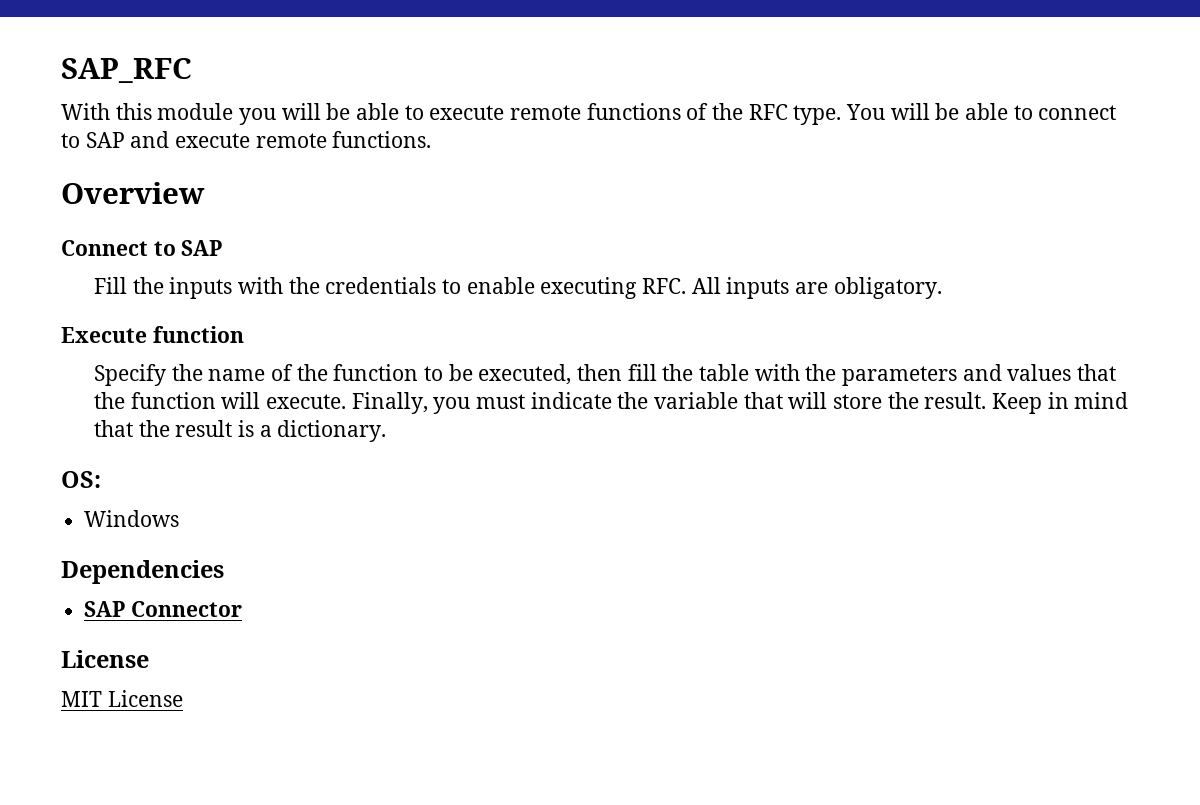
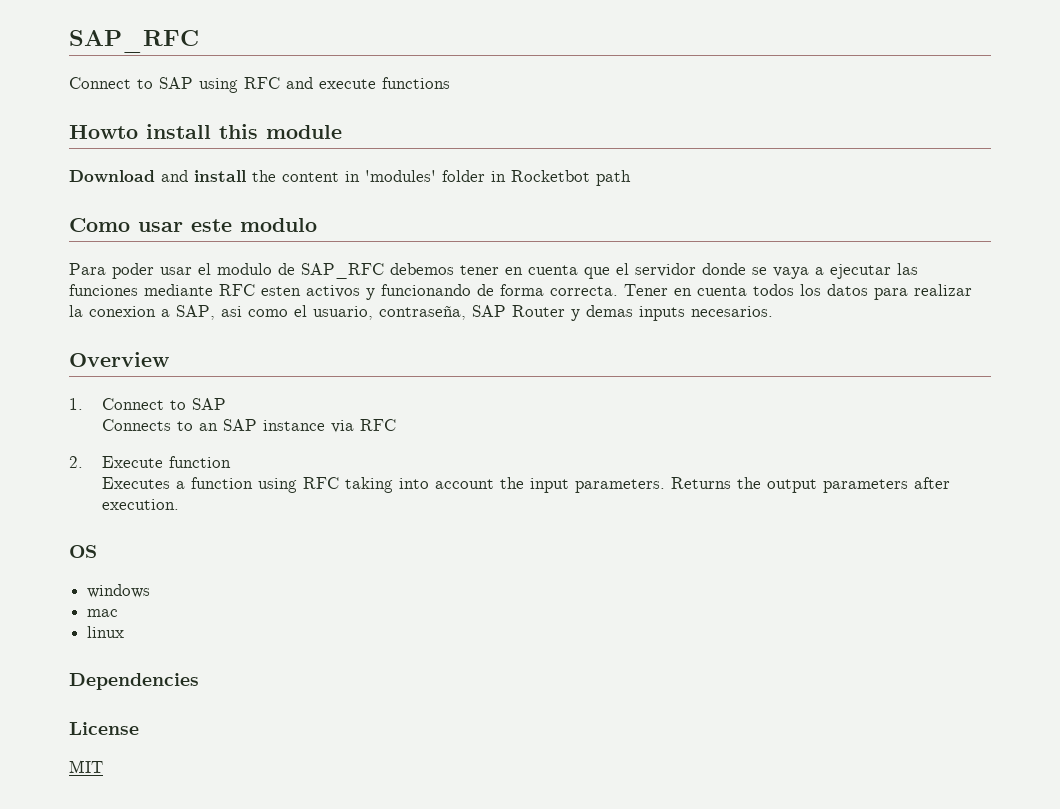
[61,103,1117,125] [61,131,432,148] [61,182,205,204] [61,240,223,256] [94,277,942,299] [61,326,244,343] [94,364,1117,386] [94,392,1129,414] [94,420,387,442] [61,471,101,488] [84,510,180,527] With this module you will be able to execute remote functions of the RFC type. You will be able to connect to SAP and execute remote functions. // Overview // Connect to SAP // Fill the inputs with the credentials to enable executing RFC. All inputs are obligatory. // Execute function // Specify the name of the function to be executed, then fill the table with the parameters and values that the function will execute. Finally, you must indicate the variable that will store the result. Keep in mind that the result is a dictionary. // OS: // Windows -> [69,77,450,93] [69,124,342,139] [69,170,631,186] [69,218,317,232] [69,263,918,279] [69,284,972,300] [69,305,773,321] [69,352,169,367] [69,398,226,410] [101,419,396,433] [69,456,231,468] [101,477,950,493] [101,499,179,510] [69,545,97,558] [87,584,151,598] [87,609,119,617] [87,626,125,638] Connect to SAP using RFC and execute functions // Howto install this module // Download and install the content in 'modules' folder in Rocketbot path // Como usar este modulo // Para poder usar el modulo de SAP_RFC debemos tener en cuenta que el servidor donde se vaya a ejecutar las funciones mediante RFC esten activos y funcionando de forma correcta. Tener en cuenta todos los datos para realizar la conexion a SAP, asi como el usuario, contraseña, SAP Router y demas inputs necesarios. // Overview // 1. Connect to SAP // Connects to an SAP instance via RFC // 2. Execute function // Executes a function using RFC taking into account the input parameters. Returns the output parameters after execution. // OS // windows // mac // linux
[84,601,242,617] // SAP Connector -> (199, 681) none
[107,690,183,707] License -> (103, 766) none

